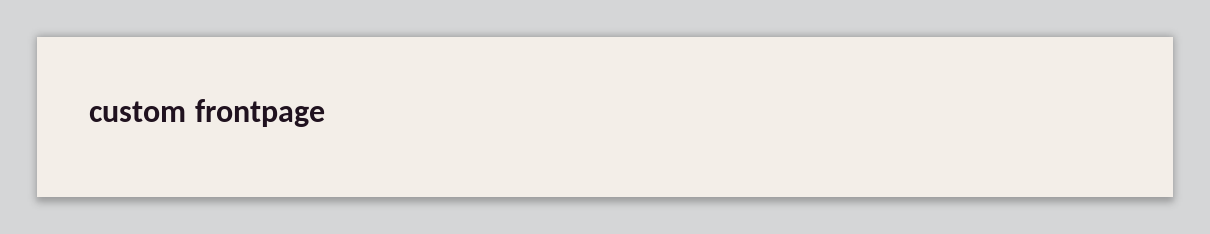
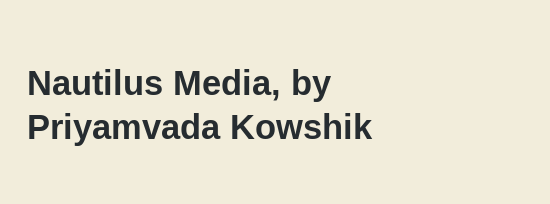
[89,99,325,127] custom frontpage -> [27,69,331,102] [27,113,373,146] Nautilus Media, by Priyamvada Kowshik

